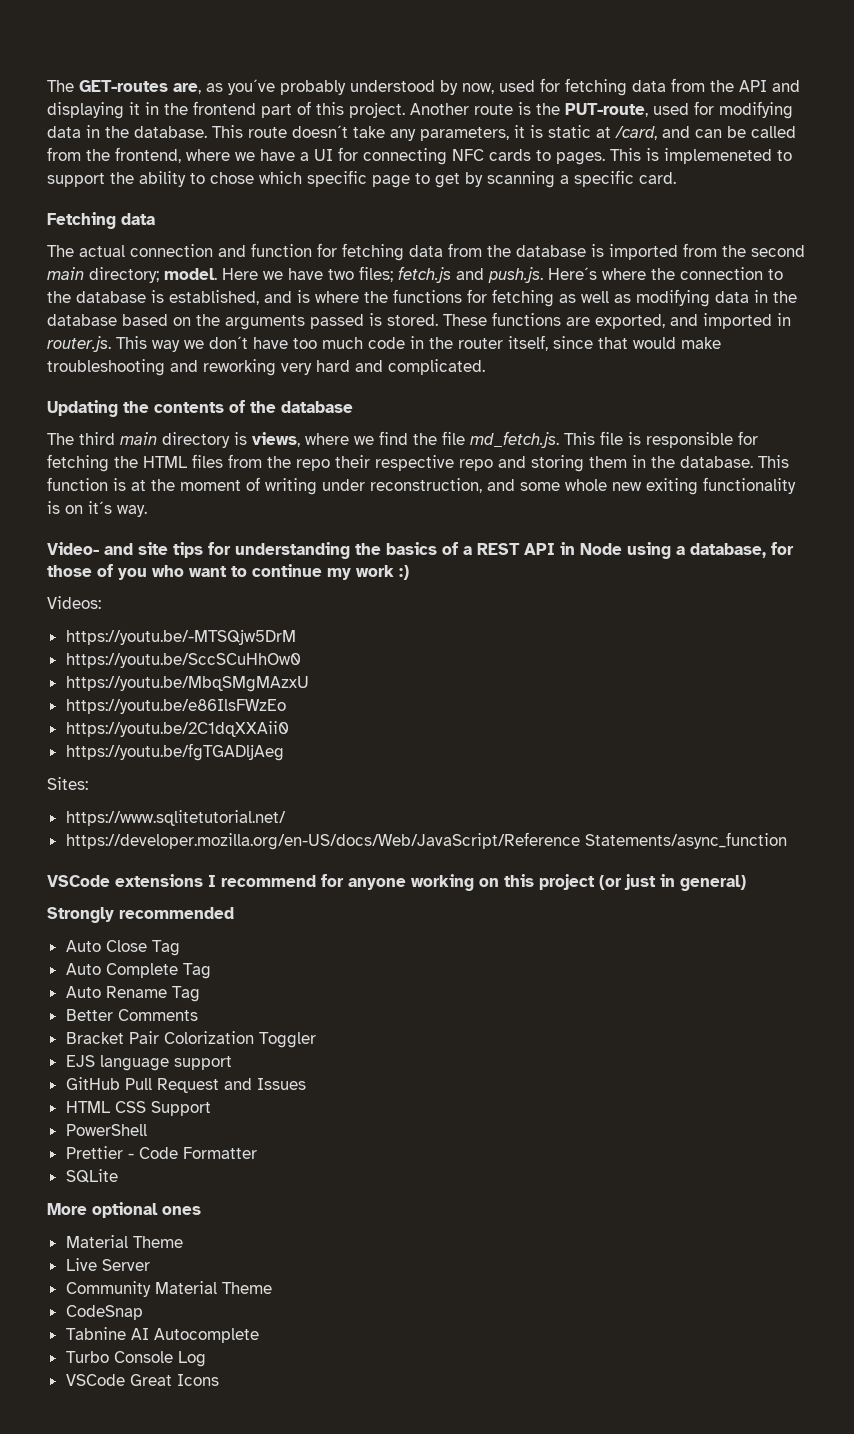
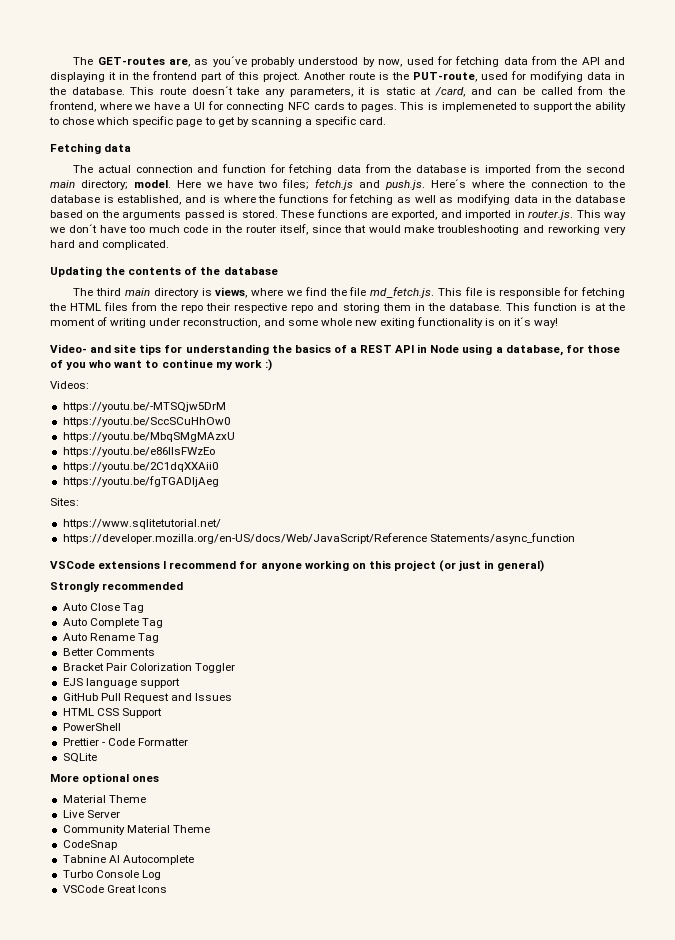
[117,505,147,517] way. -> [534,318,559,328] way!

